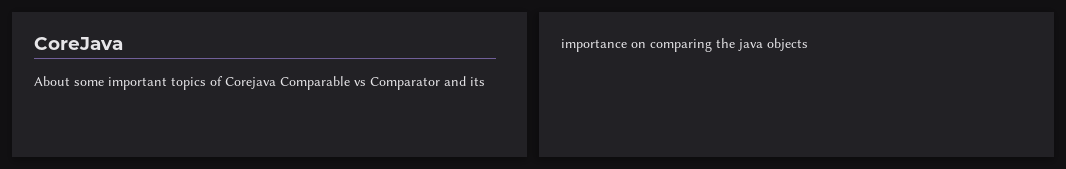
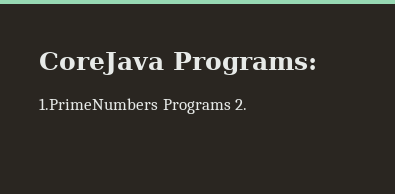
[34,76,485,90] [561,38,808,52] // About some important topics of Corejava Comparable vs Comparator and its importance on comparing the java objects -> [173,52,317,75] [39,98,248,114] Programs: // 1.PrimeNumbers Programs 2.

